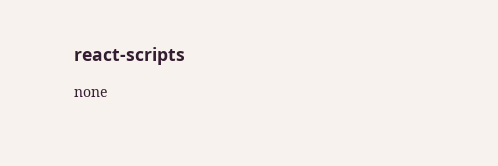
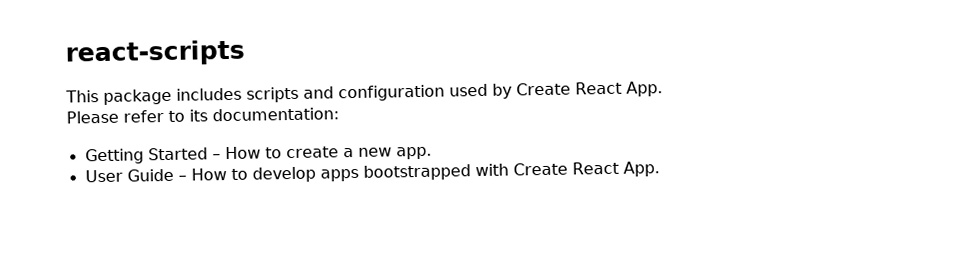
[74,89,107,97] // none -> [65,81,663,105] [66,107,339,124] [84,146,432,165] [84,161,660,183] // This package includes scripts and configuration used by Create React App. // Please refer to its documentation: // Getting Started – How to create a new app. // User Guide – How to develop apps bootstrapped with Create React App.

